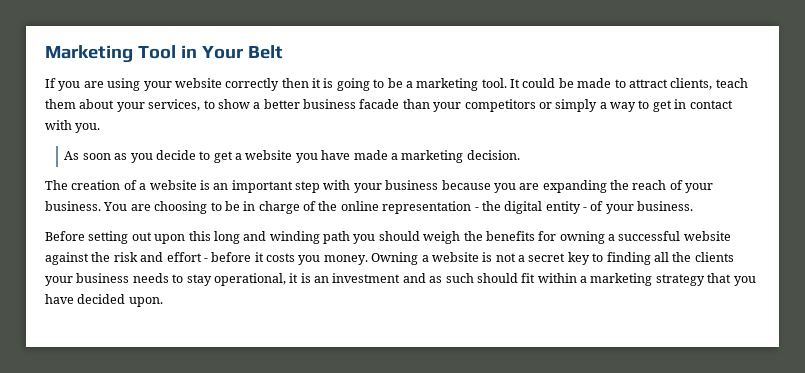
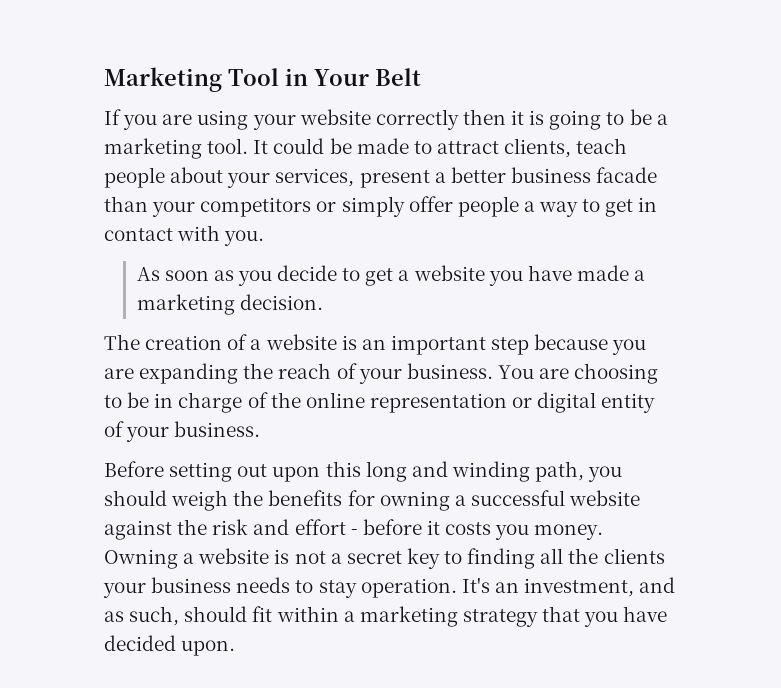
[45,99,76,109] them -> [104,167,165,188] people
[203,99,250,109] to show -> [359,170,430,188] present
(598, 105) none -> [408,196,519,217] offer people
[323,180,439,193] with your business -> (530, 346) none
[474,201,501,211] - the -> [512,397,533,408] or
[583,207,587,211] - -> (656, 403) none
[323,231,350,244] path -> [535,461,585,482] path,
[213,273,401,286] operational, it is an investment -> [360,577,635,598] operation. It's an investment,
[445,273,474,283] such -> [129,606,180,626] such,

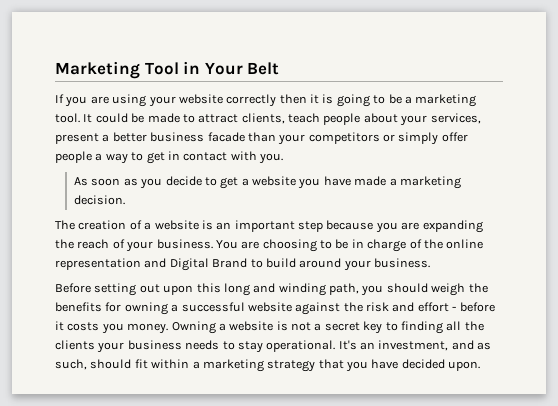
[512,392,656,413] [104,421,124,437] or digital entity of -> [144,258,342,271] and Digital Brand to build around
[360,578,457,598] operation. -> [266,340,336,352] operational.

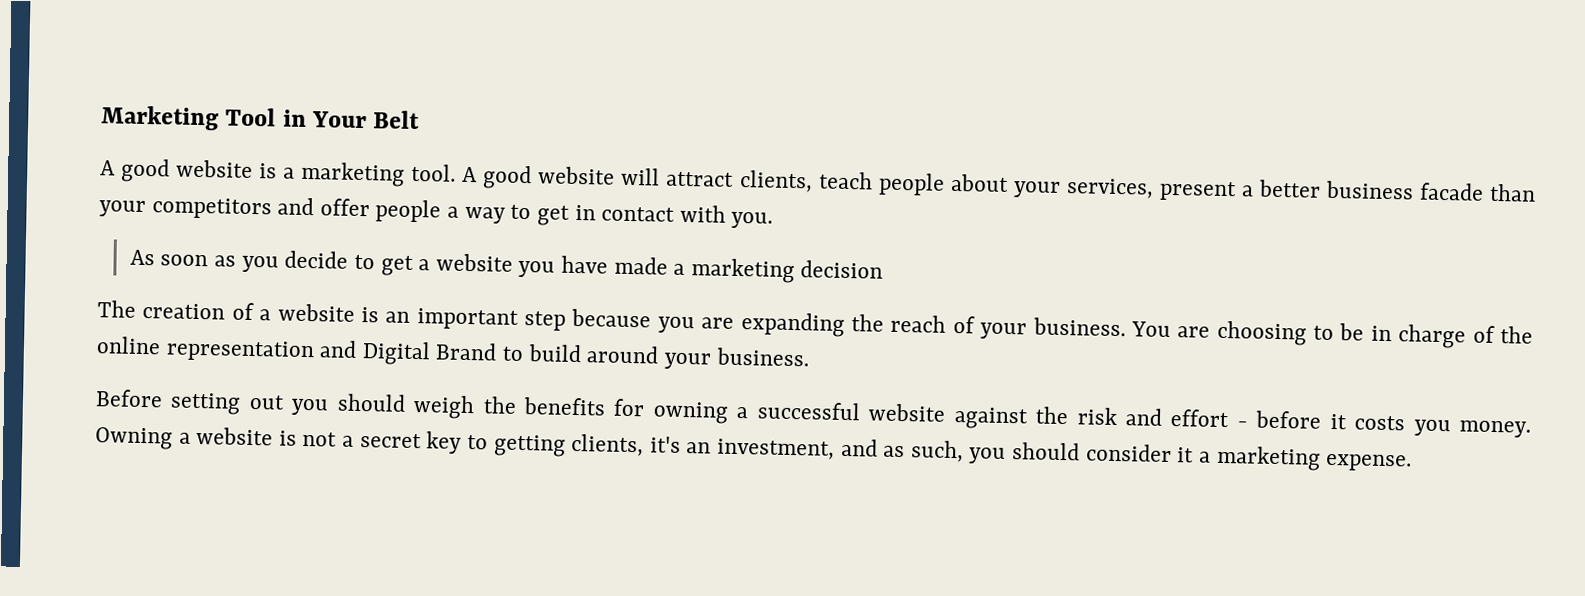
[55,94,477,107] [55,113,195,123] If you are using your website correctly then it is going to be a marketing tool. It could be made to -> [100,158,661,190] A good website is a marketing tool. A good website will
[383,132,439,145] or simply -> [277,197,315,216] and
[74,195,126,205] decision. -> [800,260,884,279] decision
[163,283,359,296] upon this long and winding path, -> (285, 402) none
[400,321,484,334] [55,340,357,353] finding all the clients your business needs to stay operational. It's -> [493,433,681,457] getting clients, it's
[90,359,481,372] should fit within a marketing strategy that you have decided upon. -> [968,442,1413,472] you should consider it a marketing expense.

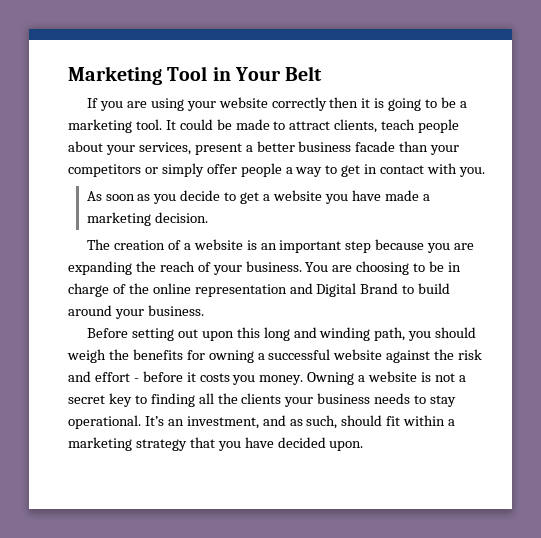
[100,158,661,190] A good website is a marketing tool. A good website will -> [87,97,467,111] [68,119,286,133] If you are using your website correctly then it is going to be a marketing tool. It could be made to
[277,197,315,216] and -> [144,163,204,177] or simply
[800,260,884,279] decision -> [154,212,208,223] decision.
(285, 402) none -> [201,327,406,341] upon this long and winding path,
[493,433,681,457] getting clients, it's -> [150,393,457,407] [68,415,164,429] finding all the clients your business needs to stay operational. It’s
[968,442,1413,472] you should consider it a marketing expense. -> [341,415,456,426] [68,437,364,451] should fit within a marketing strategy that you have decided upon.

